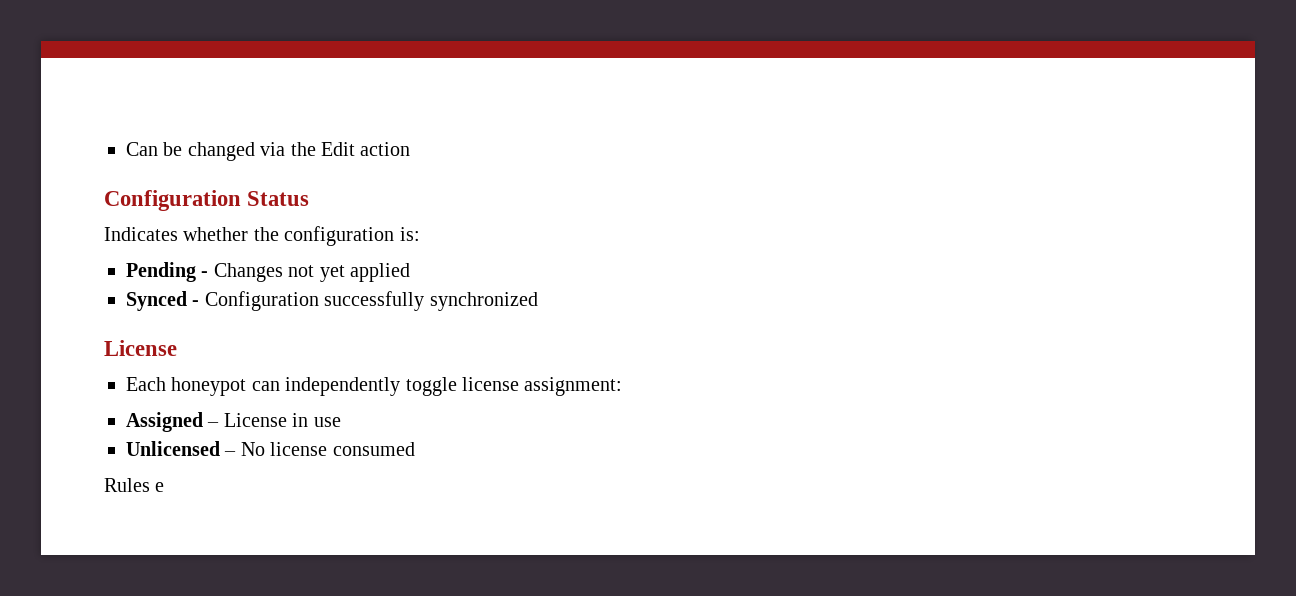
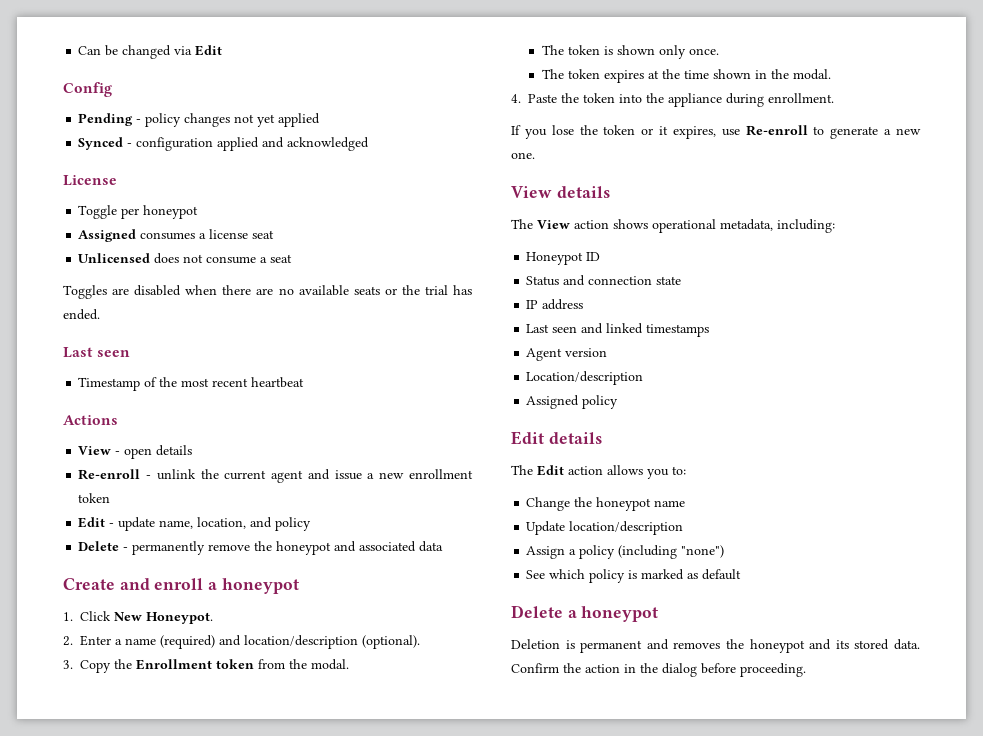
[290,142,411,156] [104,190,310,211] [104,226,420,246] the Edit action // Configuration Status // Indicates whether the configuration is: -> [195,45,223,56] [63,82,112,97] Edit // Config
[213,263,283,282] Changes -> [145,113,231,127] policy changes
[204,291,538,311] Configuration successfully synchronized -> [136,137,370,151] configuration applied and acknowledged
[126,377,623,396] [126,412,341,432] [126,441,415,456] [104,478,165,492] Each honeypot can independently toggle license assignment: // Assigned – License in use // Unlicensed – No license consumed // Rules e -> [78,205,199,219] [78,229,275,242] [78,253,293,264] [63,285,472,299] [63,309,100,320] [63,347,131,358] [78,377,305,391] [63,415,118,425] [78,445,193,459] [78,469,473,483] [78,493,111,503] [78,517,312,531] [78,541,444,555] [63,578,299,594] [63,611,213,624] [63,635,420,649] [63,659,349,673] [542,45,720,59] [542,69,832,83] [511,93,834,107] [511,125,921,139] [511,152,535,159] [511,186,610,198] [511,219,835,233] [526,252,601,265] [526,275,682,286] [526,299,584,310] [526,323,710,337] [526,348,608,361] [526,371,644,385] [526,395,619,409] [511,431,602,445] [511,465,686,479] [526,497,686,511] [526,521,684,535] [526,545,725,559] [526,569,742,583] [511,605,659,622] [511,639,920,653] [511,663,806,677] Toggle per honeypot // Assigned consumes a license seat // Unlicensed does not consume a seat // Toggles are disabled when there are no available seats or the trial has ended. // Last seen // Timestamp of the most recent heartbeat // Actions // View - open details // Re-enroll - unlink the current agent and issue a new enrollment token // Edit - update name, location, and policy // Delete - permanently remove the honeypot and associated data // Create and enroll a honeypot // 1. Click New Honeypot. // 2. Enter a name (required) and location/description (optional). // 3. Copy the Enrollment token from the modal. // The token is shown only once. // The token expires at the time shown in the modal. // 4. Paste the token into the appliance during enrollment. // If you lose the token or it expires, use Re-enroll to generate a new one. // View details // The View action shows operational metadata, including: // Honeypot ID // Status and connection state // IP address // Last seen and linked timestamps // Agent version // Location/description // Assigned policy // Edit details // The Edit action allows you to: // Change the honeypot name // Update location/description // Assign a policy (including "none") // See which policy is marked as default // Delete a honeypot // Deletion is permanent and removes the honeypot and its stored data. Confirm the action in the dialog before proceeding.

